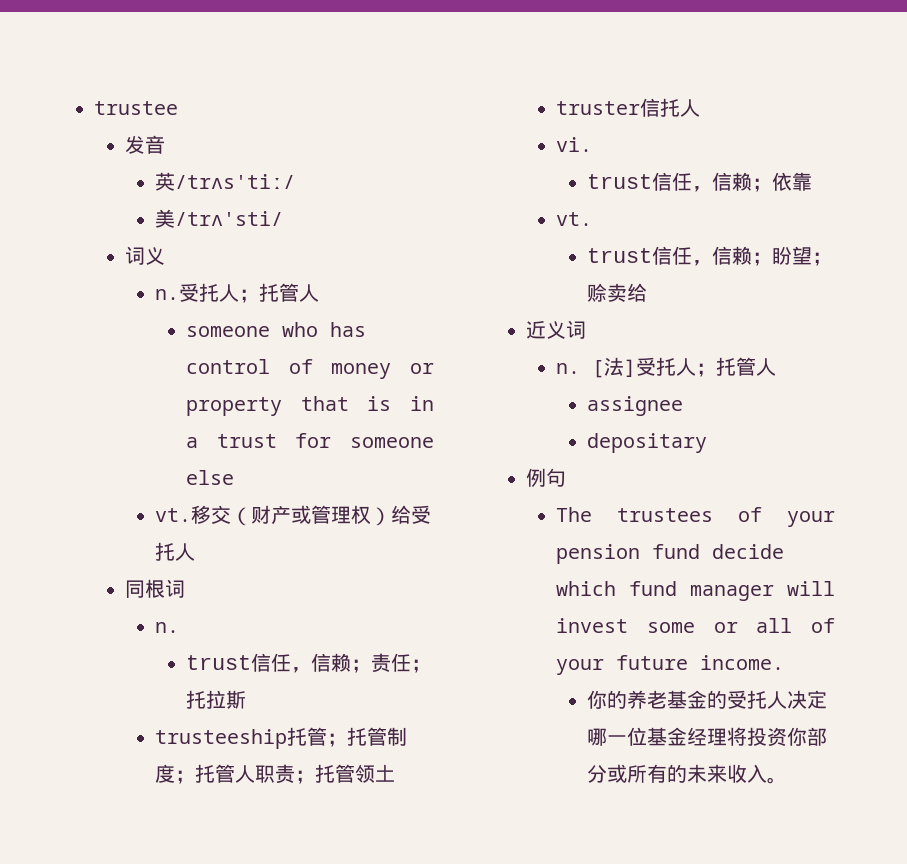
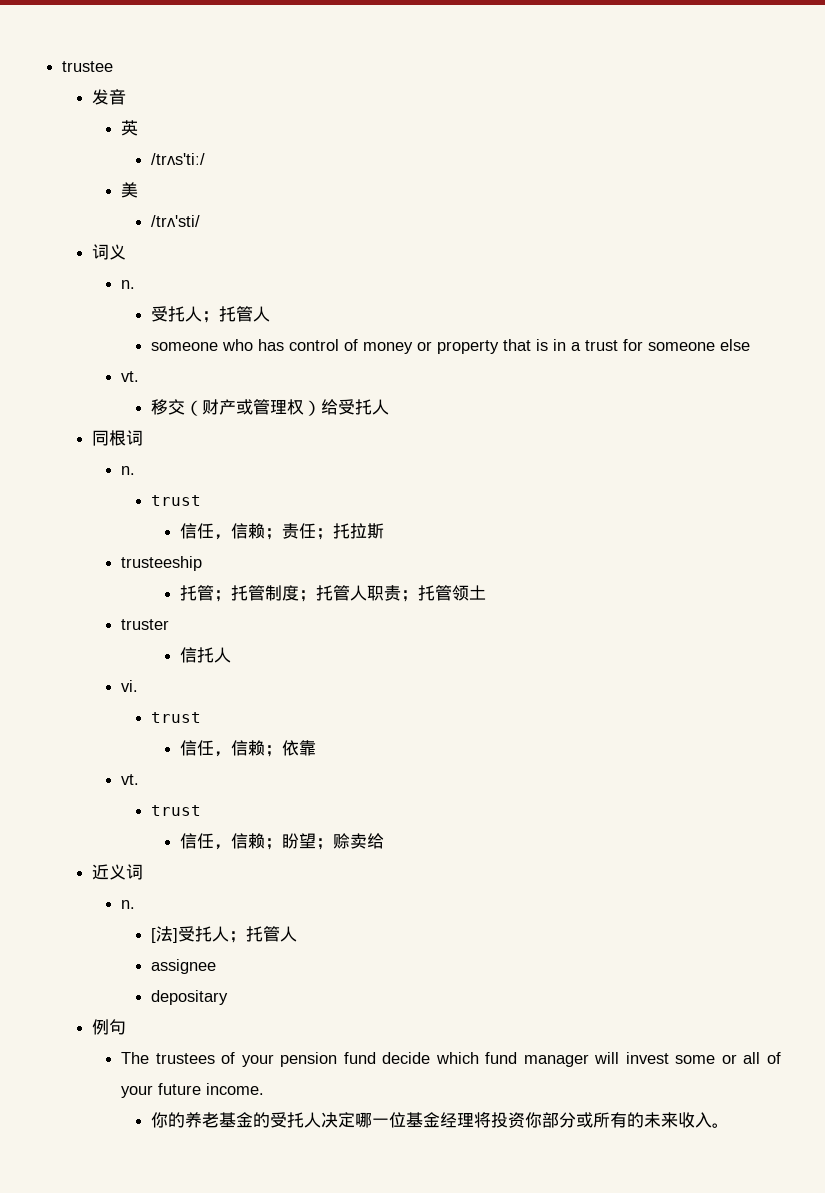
(176, 181) none -> (139, 128) //
(176, 218) none -> (139, 190) //
(180, 294) none -> (136, 284) //
(192, 515) none -> (140, 376) //
(251, 662) none -> (201, 500) //
(288, 739) none -> (203, 563) //
(641, 108) none -> (170, 624) //
(652, 181) none -> (201, 717) //
(652, 255) none -> (201, 810) //
(581, 368) none -> (136, 904) //

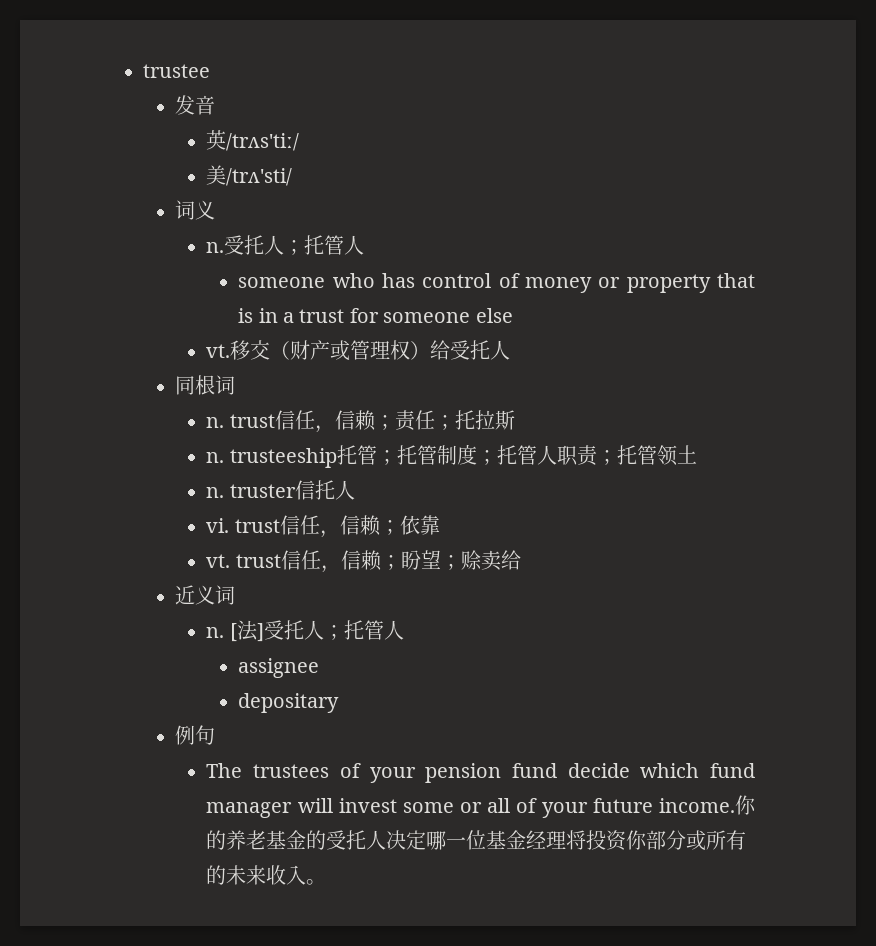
(139, 128) // -> (227, 140) none
(139, 190) // -> (227, 175) none
(136, 284) // -> (225, 247) none
(140, 376) // -> (231, 351) none
[150,495,201,506] // trust // -> [229,414,275,428] trust
(385, 531) none -> [206,452,225,463] n.
(203, 563) // -> (337, 458) none
(487, 592) none -> [206,487,225,498] n.
(170, 624) // -> (296, 491) none
[150,712,201,723] // trust // -> [234,519,280,533] trust
[150,805,201,816] // trust // -> [235,554,281,568] trust
(136, 904) // -> (225, 632) none
(265, 1089) // -> (736, 805) none

